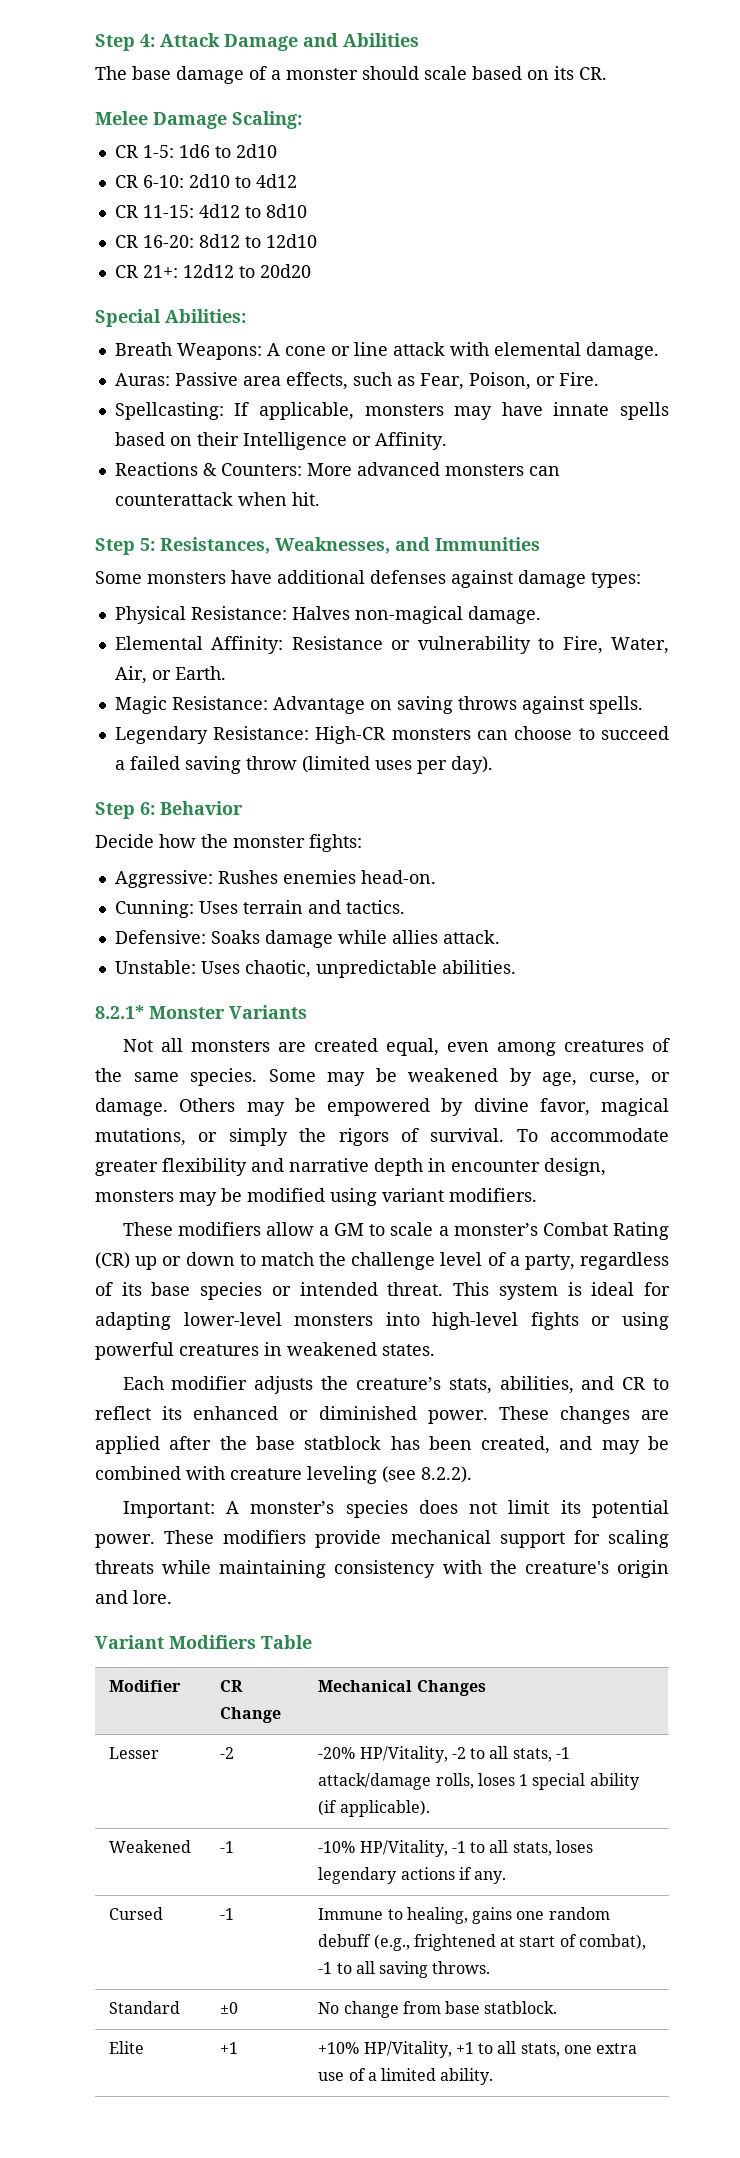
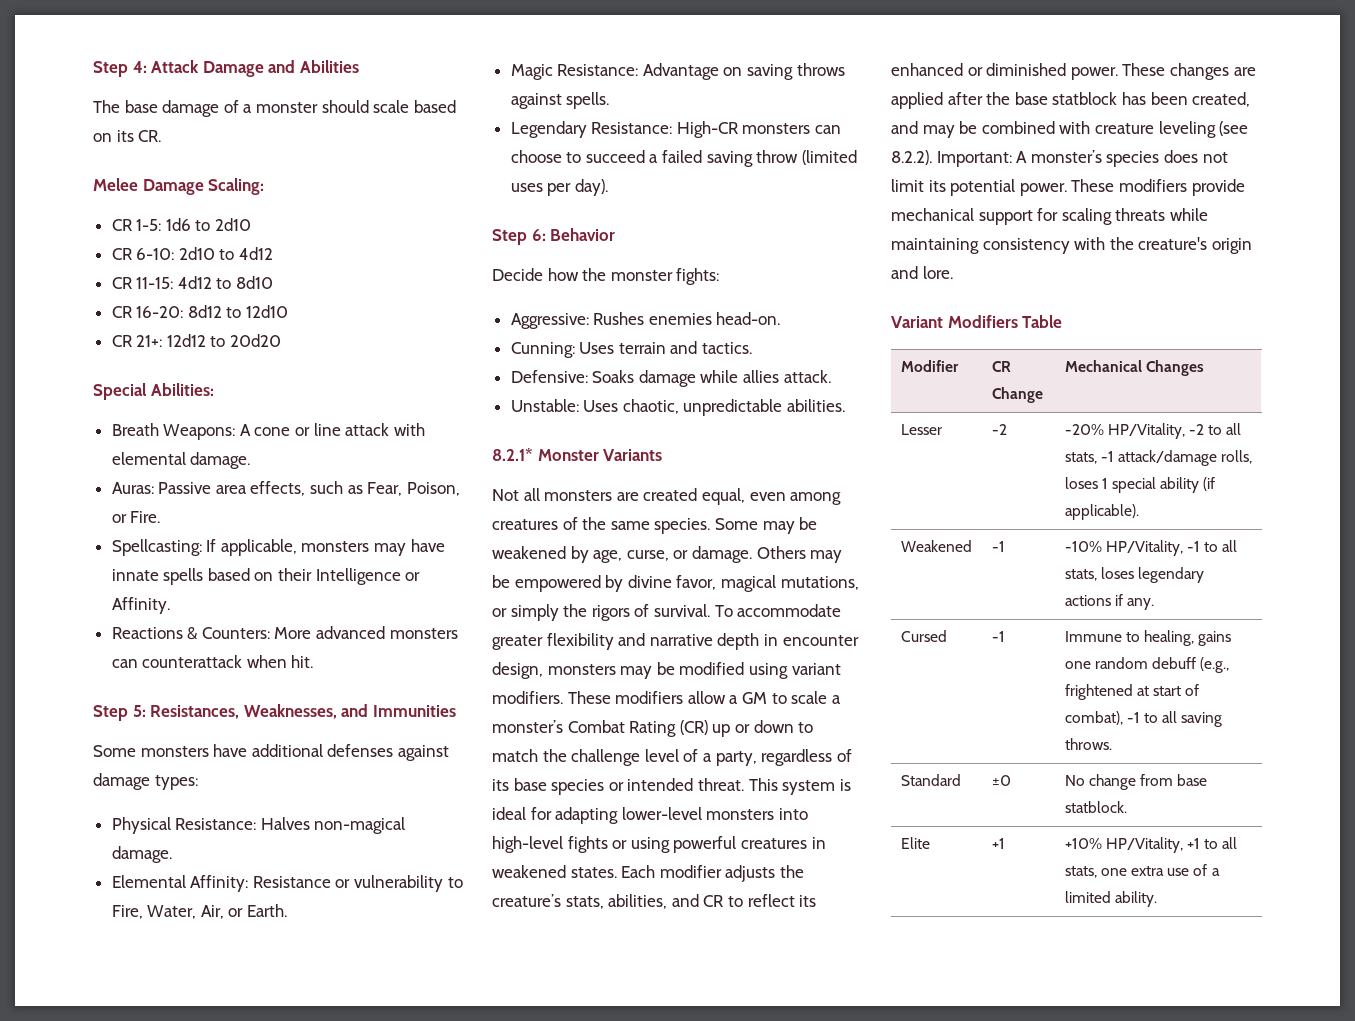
(537, 1195) // -> (563, 697) none
(435, 1350) // -> (617, 872) none
(472, 1474) // -> (932, 157) none

